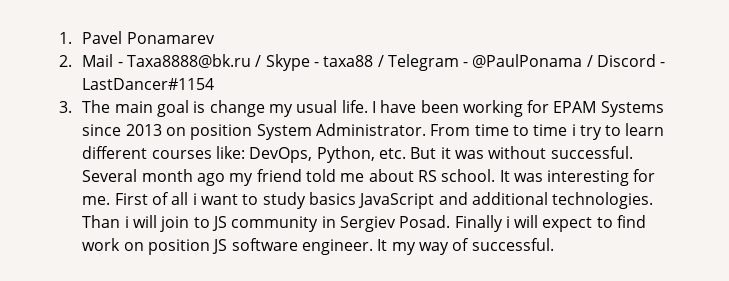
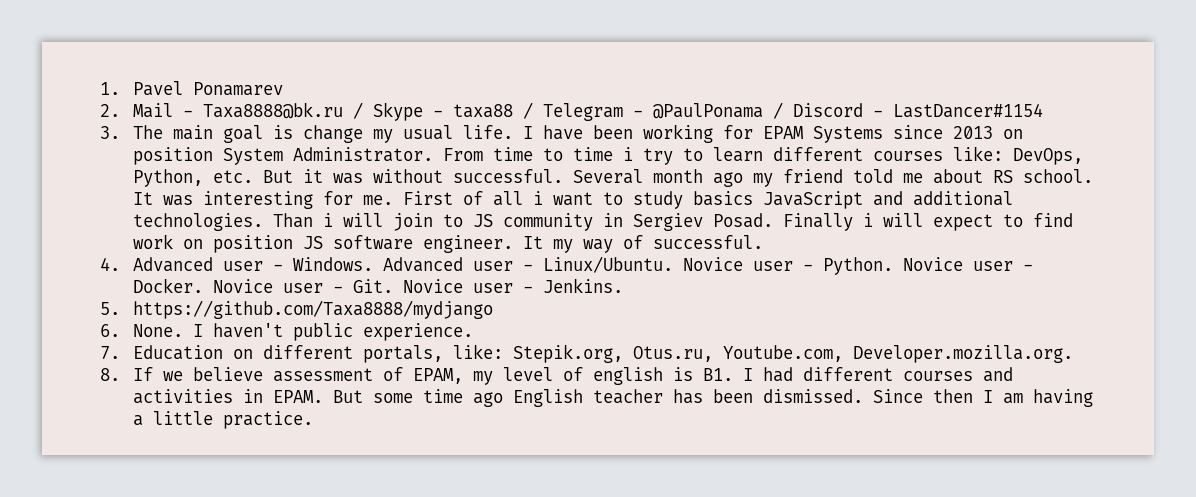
(554, 244) none -> [100,256,1034,275] [133,278,624,293] [100,300,494,319] [100,323,474,341] [100,344,1074,363] [100,367,1014,385] [133,389,1094,407] [133,411,314,429] // 4. Advanced user - Windows. Advanced user - Linux/Ubuntu. Novice user - Python. Novice user - Docker. Novice user - Git. Novice user - Jenkins. // 5. https://github.com/Taxa8888/mydjango // 6. None. I haven't public experience. // 7. Education on different portals, like: Stepik.org, Otus.ru, Youtube.com, Developer.mozilla.org. // 8. If we believe assessment of EPAM, my level of english is B1. I had different courses and activities in EPAM. But some time ago English teacher has been dismissed. Since then I am having a little practice.

